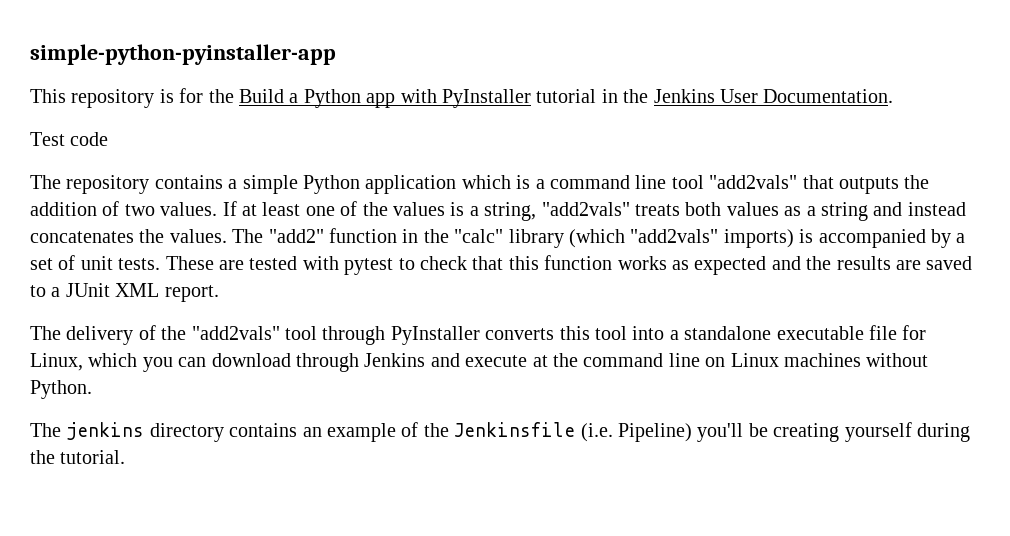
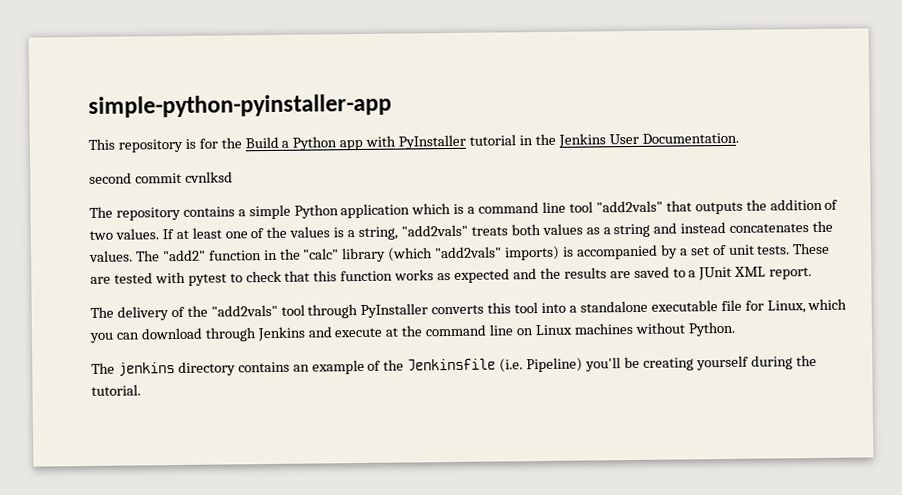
[30,132,109,146] Test code -> [89,171,233,184] second commit cvnlksd

